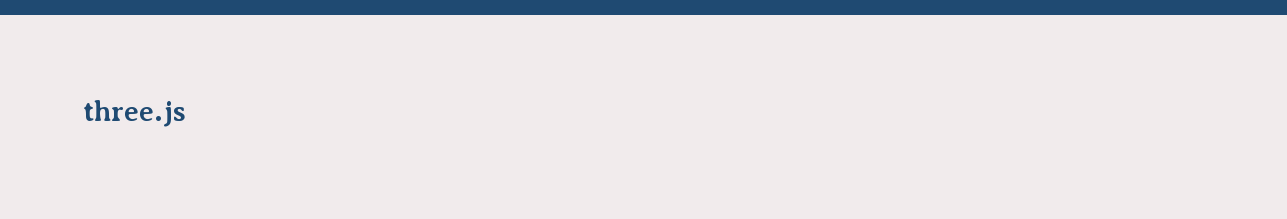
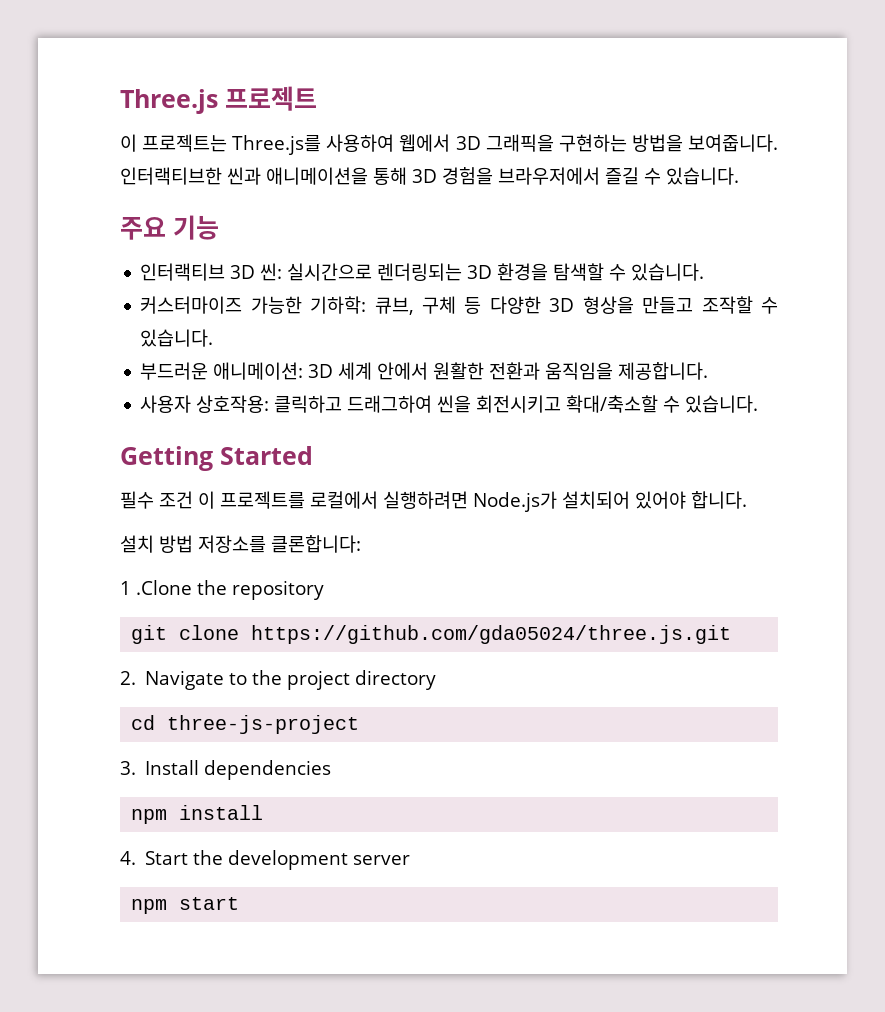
[83,100,186,127] three.js -> [120,86,317,114] [120,134,778,155] [120,167,739,185] [120,215,219,240] [140,263,705,281] [140,296,778,315] [140,329,214,347] [140,362,709,380] [140,395,759,413] [120,446,313,471] [120,491,747,512] [120,535,361,553] [120,580,324,600] [131,625,732,644] [120,670,437,690] [131,715,360,734] [120,760,332,780] [131,805,264,824] [120,850,411,870] [131,897,240,914] Three.js 프로젝트 // 이 프로젝트는 Three.js를 사용하여 웹에서 3D 그래픽을 구현하는 방법을 보여줍니다. 인터랙티브한 씬과 애니메이션을 통해 3D 경험을 브라우저에서 즐길 수 있습니다. // 주요 기능 // 인터랙티브 3D 씬: 실시간으로 렌더링되는 3D 환경을 탐색할 수 있습니다. // 커스터마이즈 가능한 기하학: 큐브, 구체 등 다양한 3D 형상을 만들고 조작할 수 있습니다. // 부드러운 애니메이션: 3D 세계 안에서 원활한 전환과 움직임을 제공합니다. // 사용자 상호작용: 클릭하고 드래그하여 씬을 회전시키고 확대/축소할 수 있습니다. // Getting Started // 필수 조건 이 프로젝트를 로컬에서 실행하려면 Node.js가 설치되어 있어야 합니다. // 설치 방법 저장소를 클론합니다: // 1 .Clone the repository // git clone https://github.com/gda05024/three.js.git // 2. Navigate to the project directory // cd three-js-project // 3. Install dependencies // npm install // 4. Start the development server // npm start

